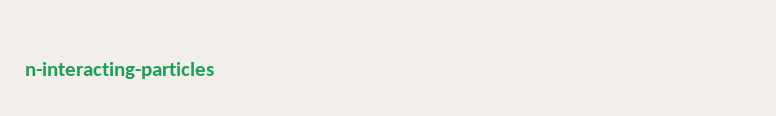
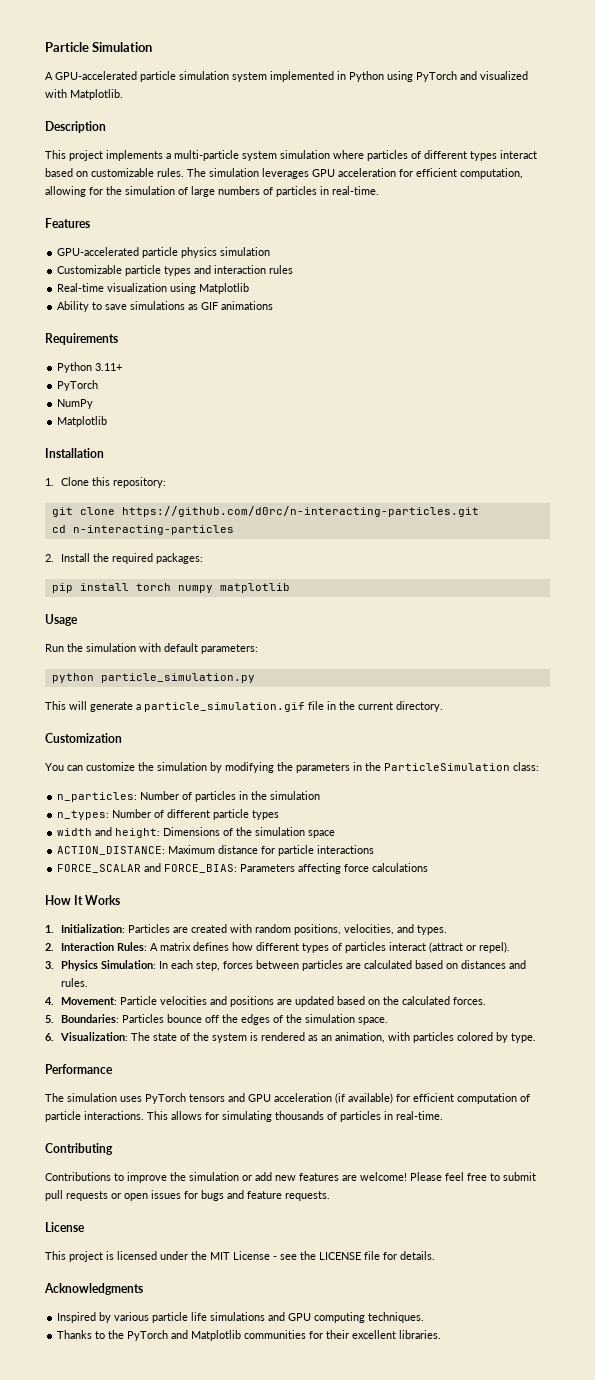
[25,62,214,79] n-interacting-particles -> [45,42,153,52] [45,71,528,82] [45,89,123,100] [45,121,106,133] [45,150,537,161] [45,168,523,179] [45,186,379,197] [45,218,90,228] [57,247,271,258] [57,265,294,276] [57,283,250,294] [57,301,274,312] [45,333,118,345] [57,362,123,373] [57,380,99,391] [57,399,94,409] [57,416,108,427] [45,448,104,458] [45,477,167,488] [51,506,479,517] [51,525,234,535] [45,553,204,564] [51,583,290,593] [45,614,78,626] [45,643,258,654] [51,673,255,683] [45,701,443,712] [45,733,122,743] [45,762,539,773] [57,791,321,802] [57,809,280,820] [57,827,336,838] [57,845,375,856] [57,863,429,874] [45,895,121,905] [45,924,448,935] [45,942,511,953] [45,960,527,971] [61,978,89,987] [45,996,487,1007] [45,1014,389,1025] [45,1032,537,1043] [45,1064,113,1074] [45,1093,530,1104] [45,1111,443,1122] [45,1143,113,1155] [45,1172,536,1183] [45,1190,330,1201] [45,1222,85,1232] [45,1251,435,1262] [44,1283,143,1295] [57,1312,425,1323] [57,1330,442,1341] Particle Simulation // A GPU-accelerated particle simulation system implemented in Python using PyTorch and visualized with Matplotlib. // Description // This project implements a multi-particle system simulation where particles of different types interact based on customizable rules. The simulation leverages GPU acceleration for efficient computation, allowing for the simulation of large numbers of particles in real-time. // Features // GPU-accelerated particle physics simulation // Customizable particle types and interaction rules // Real-time visualization using Matplotlib // Ability to save simulations as GIF animations // Requirements // Python 3.11+ // PyTorch // NumPy // Matplotlib // Installation // 1. Clone this repository: // git clone https://github.com/d0rc/n-interacting-particles.git // cd n-interacting-particles // 2. Install the required packages: // pip install torch numpy matplotlib // Usage // Run the simulation with default parameters: // python particle_simulation.py // This will generate a particle_simulation.gif file in the current directory. // Customization // You can customize the simulation by modifying the parameters in the ParticleSimulation class: // n_particles: Number of particles in the simulation // n_types: Number of different particle types // width and height: Dimensions of the simulation space // ACTION_DISTANCE: Maximum distance for particle interactions // FORCE_SCALAR and FORCE_BIAS: Parameters affecting force calculations // How It Works // 1. Initialization: Particles are created with random positions, velocities, and types. // 2. Interaction Rules: A matrix defines how different types of particles interact (attract or repel). // 3. Physics Simulation: In each step, forces between particles are calculated based on distances and rules. // 4. Movement: Particle velocities and positions are updated based on the calculated forces. // 5. Boundaries: Particles bounce off the edges of the simulation space. // 6. Visualization: The state of the system is rendered as an animation, with particles colored by type. // Performance // The simulation uses PyTorch tensors and GPU acceleration (if available) for efficient computation of particle interactions. This allows for simulating thousands of particles in real-time. // Contributing // Contributions to improve the simulation or add new features are welcome! Please feel free to submit pull requests or open issues for bugs and feature requests. // License // This project is licensed under the MIT License - see the LICENSE file for details. // Acknowledgments // Inspired by various particle life simulations and GPU computing techniques. // Thanks to the PyTorch and Matplotlib communities for their excellent libraries.

